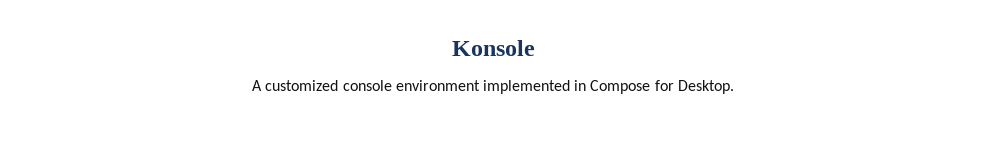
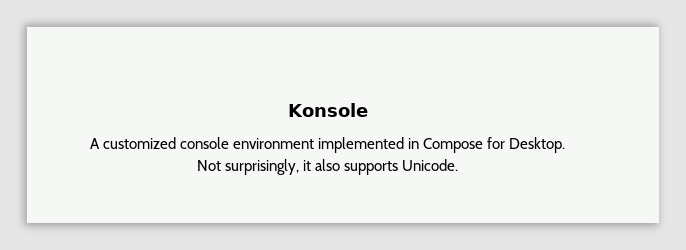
(734, 87) none -> [196,159,459,175] // Not surprisingly, it also supports Unicode.

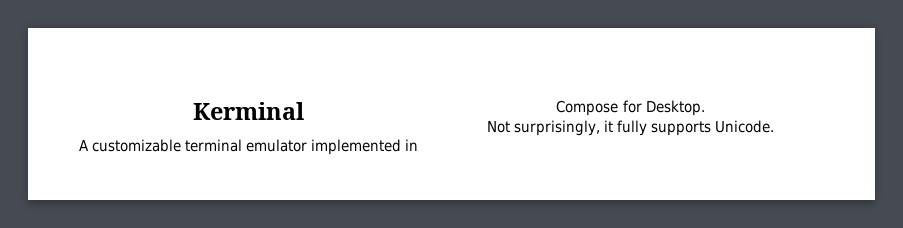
[287,103,368,117] Konsole -> [193,102,304,120] Kerminal
[102,137,314,149] customized console environment -> [91,139,308,152] customizable terminal emulator
[315,159,341,171] also -> [617,120,648,136] fully

